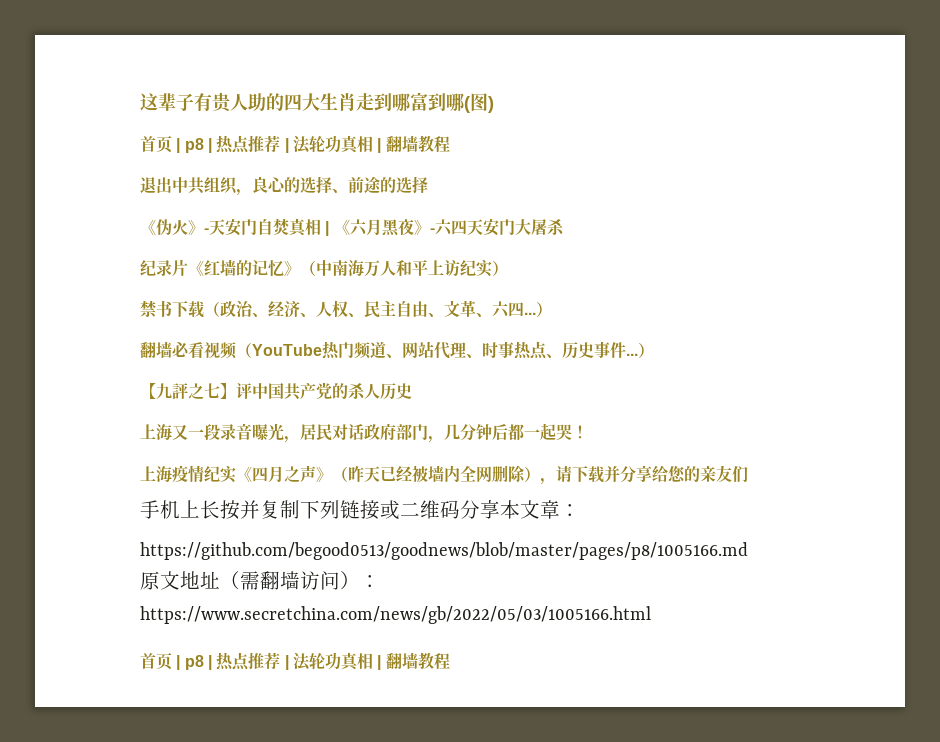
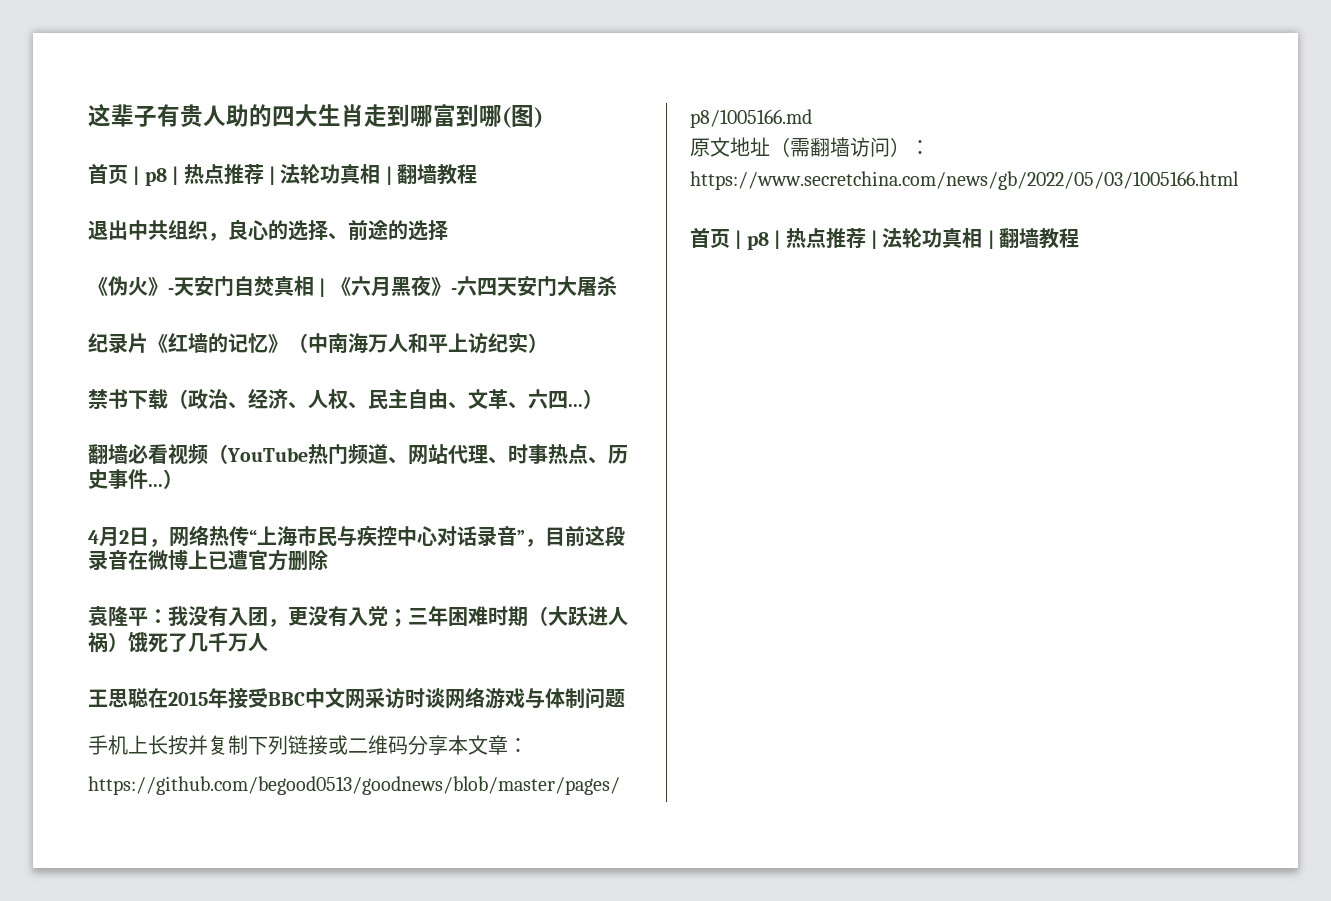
[140,382,412,400] [140,423,588,443] [140,465,748,485] 【九評之七】评中国共产党的杀人历史 // 上海又一段录音曝光，居民对话政府部门，几分钟后都一起哭！ // 上海疫情纪实《四月之声》（昨天已经被墙内全网删除），请下载并分享给您的亲友们 -> [88,525,625,547] [88,550,328,571] [88,606,628,627] [88,631,268,653] [88,687,625,709] 4月2日，网络热传“上海市民与疾控中心对话录音”，目前这段录音在微博上已遭官方删除 // 袁隆平：我没有入团，更没有入党；三年困难时期（大跃进人祸）饿死了几千万人 // 王思聪在2015年接受BBC中文网采访时谈网络游戏与体制问题

